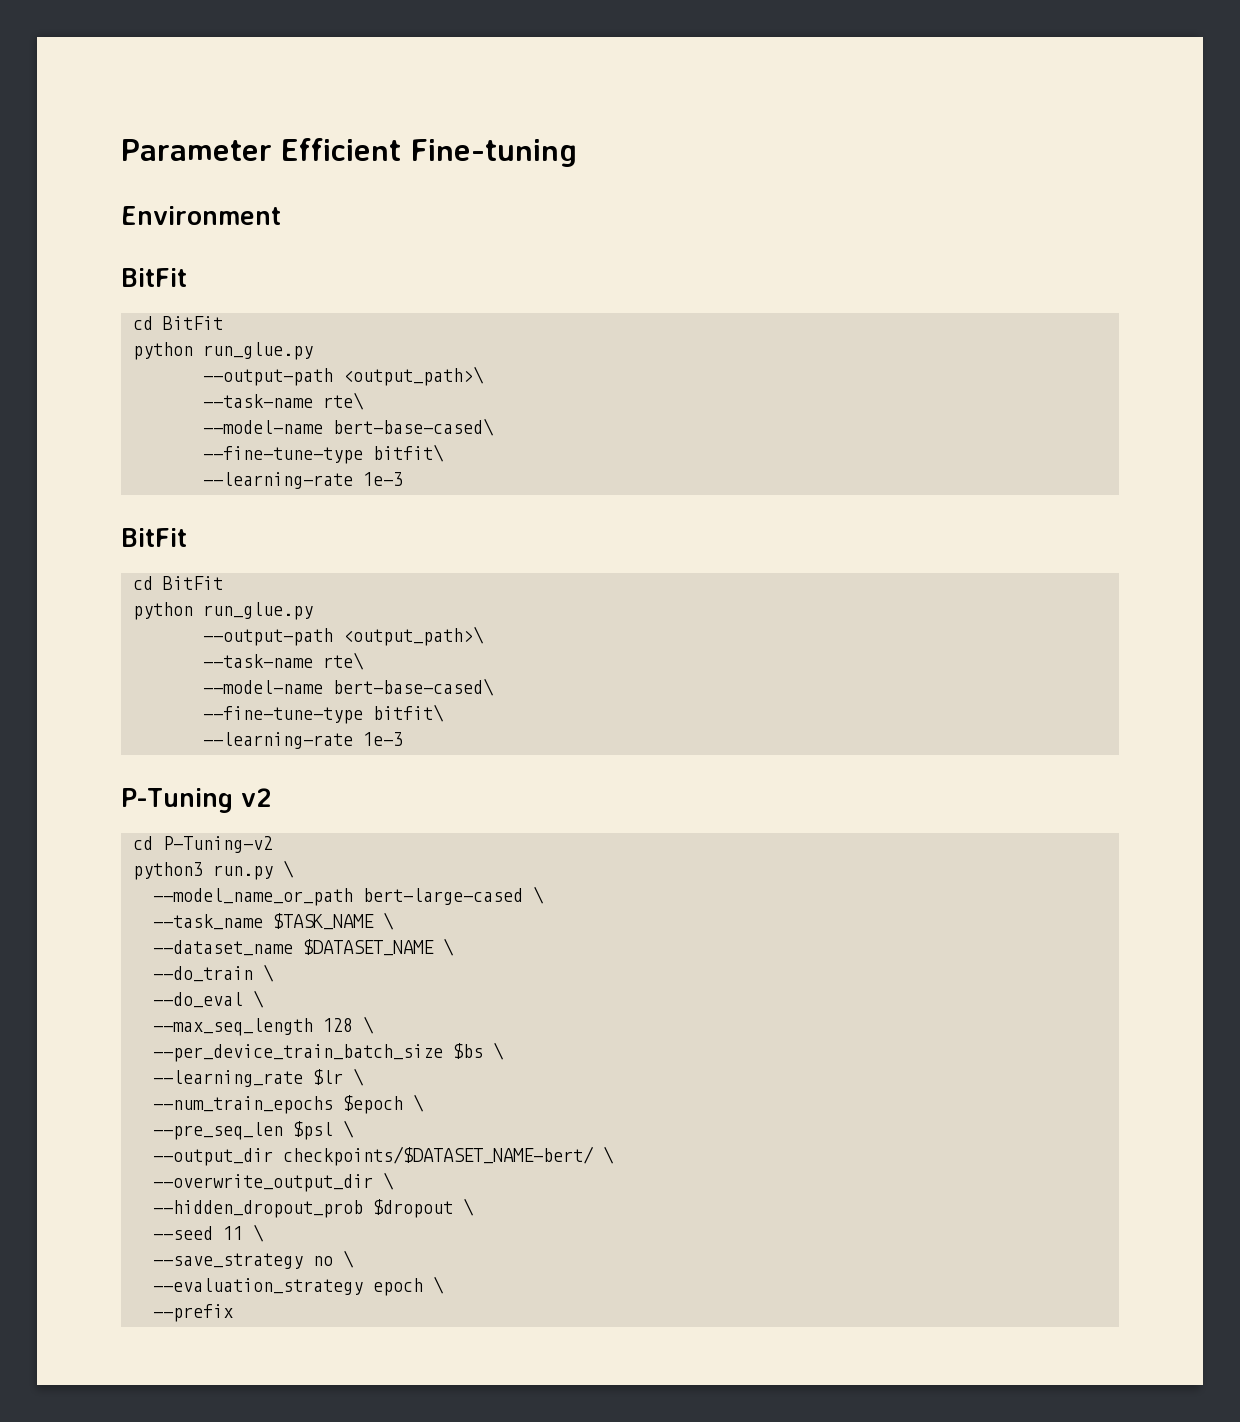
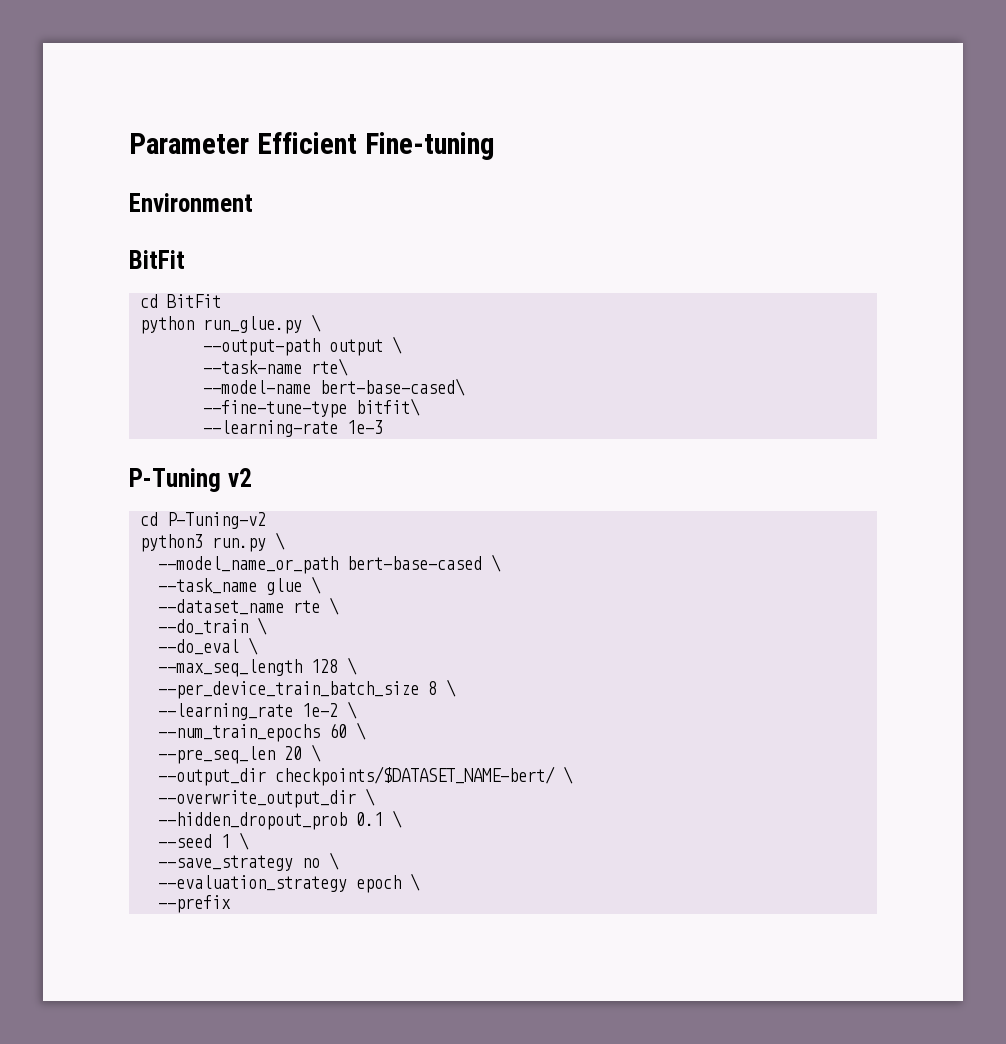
[203,366,484,386] [203,392,364,410] [203,418,494,436] [203,444,444,464] [203,472,403,489] [121,528,187,547] [133,576,223,590] [133,602,313,620] [203,626,484,646] // --output-path <output_path>\ // --task-name rte\ // --model-name bert-base-cased\ // --fine-tune-type bitfit\ // --learning-rate 1e-3 // BitFit // cd BitFit // python run_glue.py // --output-path <output_path>\ -> [311,314,322,332] [203,336,403,356] \ // --output-path output \
[363,888,523,905] bert-large-cased -> [347,556,483,570] bert-base-cased
[273,913,374,930] $TASK_NAME -> [266,578,303,595] glue
[303,939,434,956] $DATASET_NAME -> [293,600,321,613] rte
[453,1043,483,1059] $bs -> [428,681,438,695] 8
[313,1069,343,1085] $lr -> [302,703,339,717] 1e-2
[343,1095,403,1114] $epoch -> [329,723,348,738] 60
[293,1121,333,1140] $psl -> [284,746,303,760] 20
[373,1199,453,1218] $dropout -> [356,812,384,826] 0.1
[223,1226,243,1240] 11 -> [221,834,231,848] 1

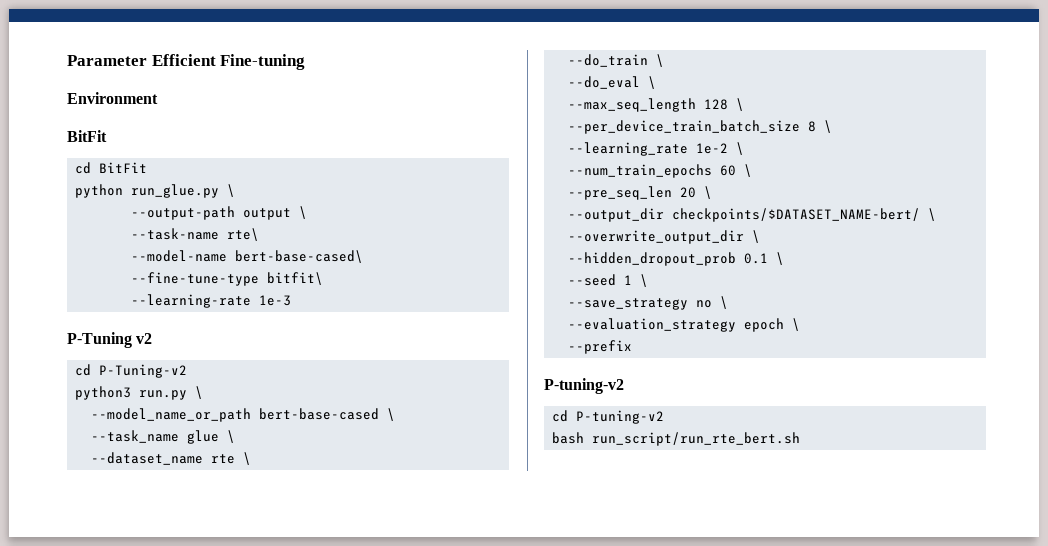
(232, 904) none -> [544,378,624,394] [552,410,665,424] [552,432,801,446] // P-tuning-v2 // cd P-tuning-v2 // bash run_script/run_rte_bert.sh

